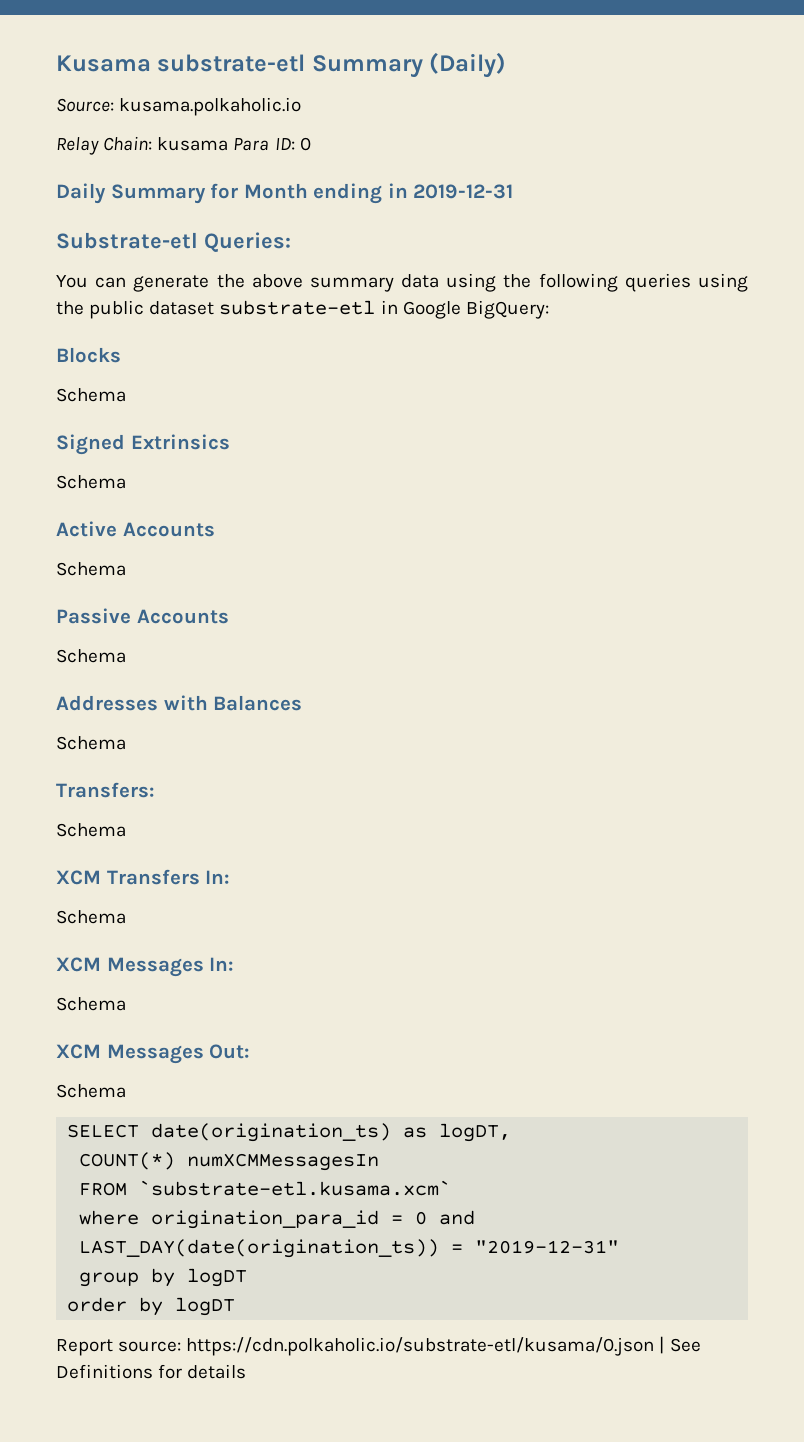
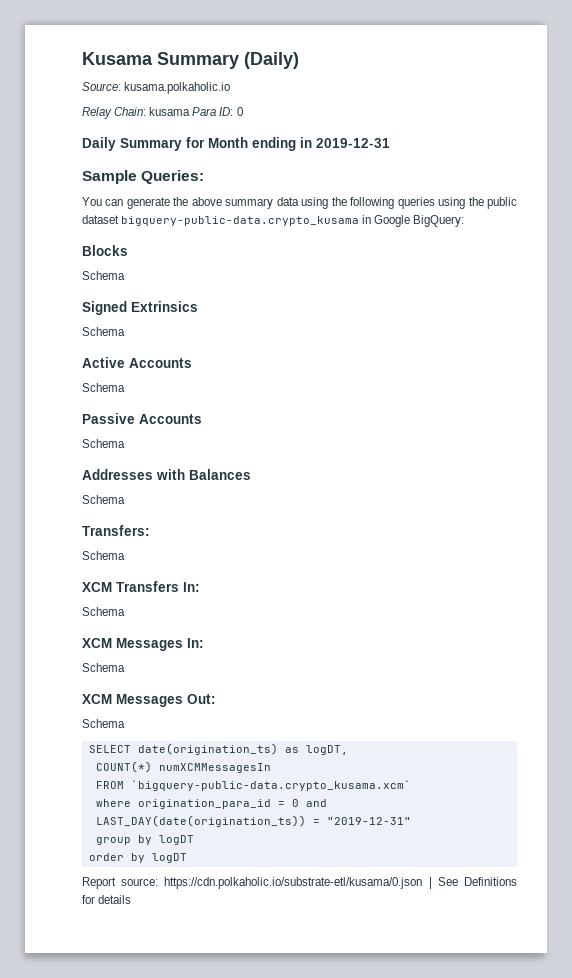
[157,54,306,72] substrate-etl -> (153, 58) none
[56,232,198,249] Substrate-etl -> [82,170,137,184] Sample
[219,300,376,315] substrate-etl -> [121,216,360,226] bigquery-public-data.crypto_kusama
[139,1180,452,1196] `substrate-etl.kusama.xcm` -> [130,780,411,791] `bigquery-public-data.crypto_kusama.xcm`

